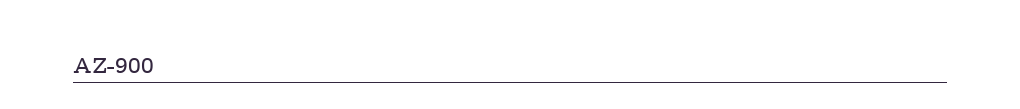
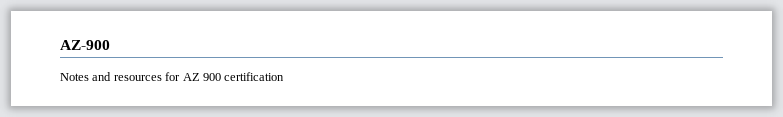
(154, 65) none -> [60,72,285,81] // Notes and resources for AZ 900 certification

